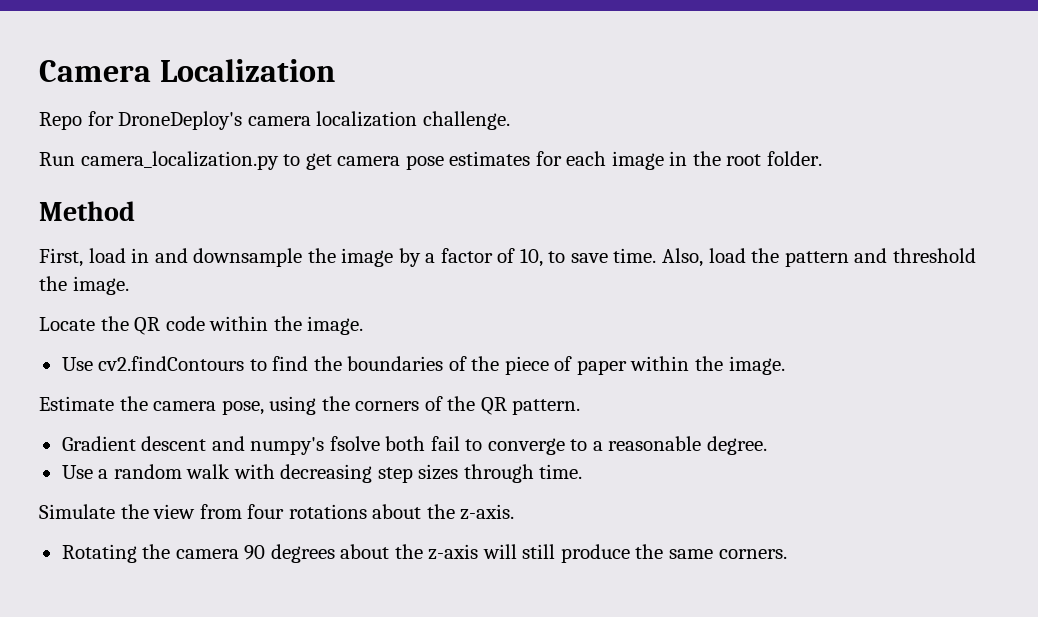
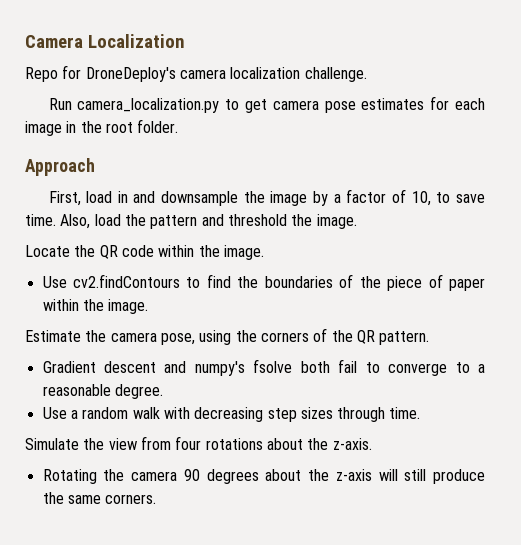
[39,201,135,221] Method -> [25,158,95,176] Approach

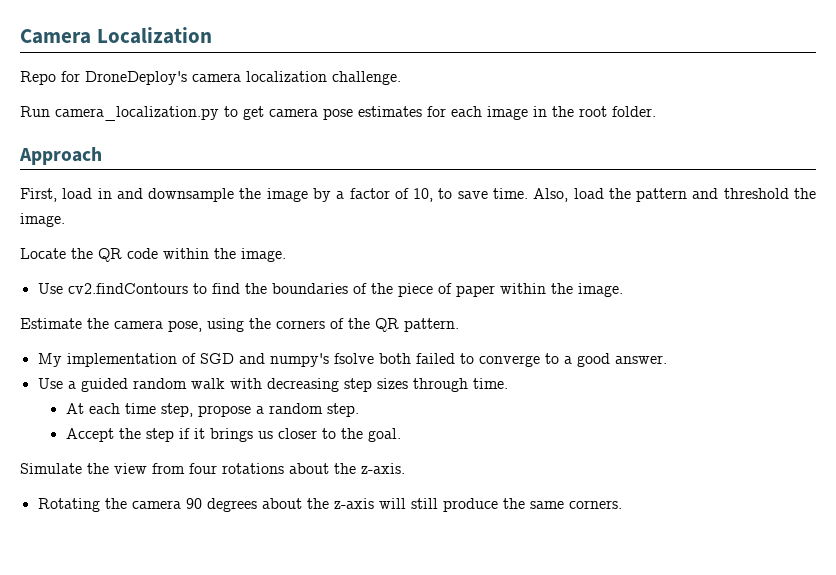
[42,361,157,373] Gradient descent -> [37,353,234,367] My implementation of SGD
[338,359,358,373] fail -> [415,353,455,364] failed
[42,384,163,399] reasonable degree. -> [576,353,667,367] good answer.
(78, 414) none -> [80,378,128,392] guided
(421, 413) none -> [65,403,359,417] [65,428,401,442] // At each time step, propose a random step. // Accept the step if it brings us closer to the goal.

